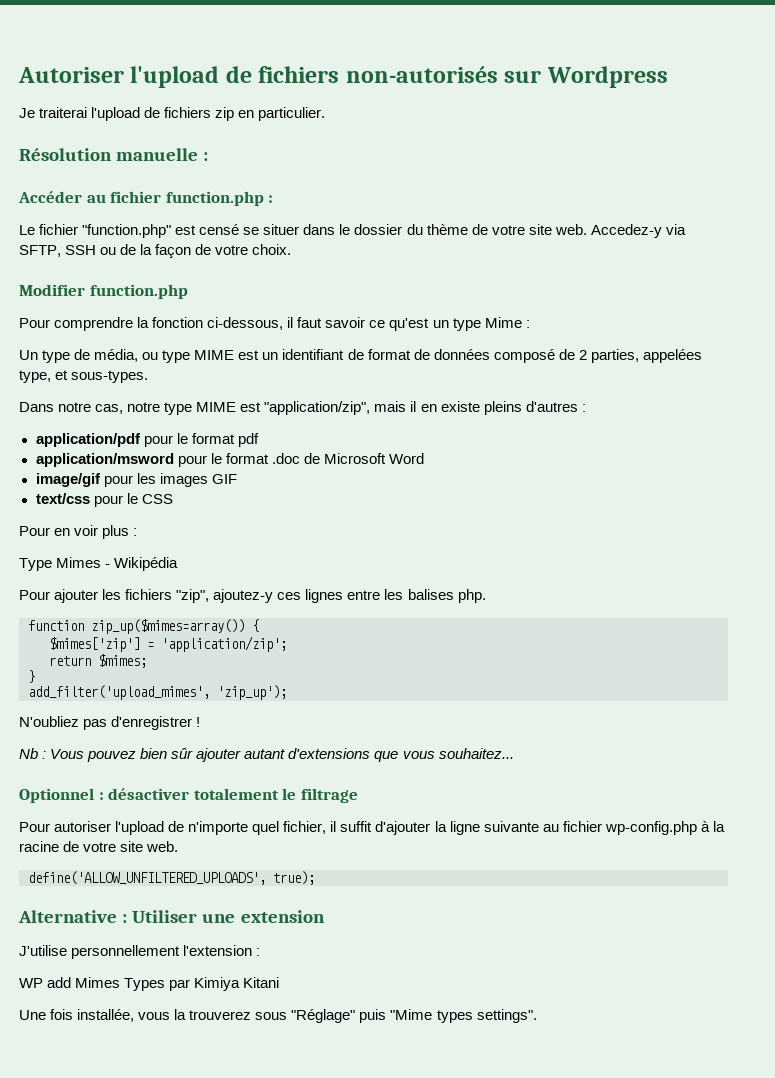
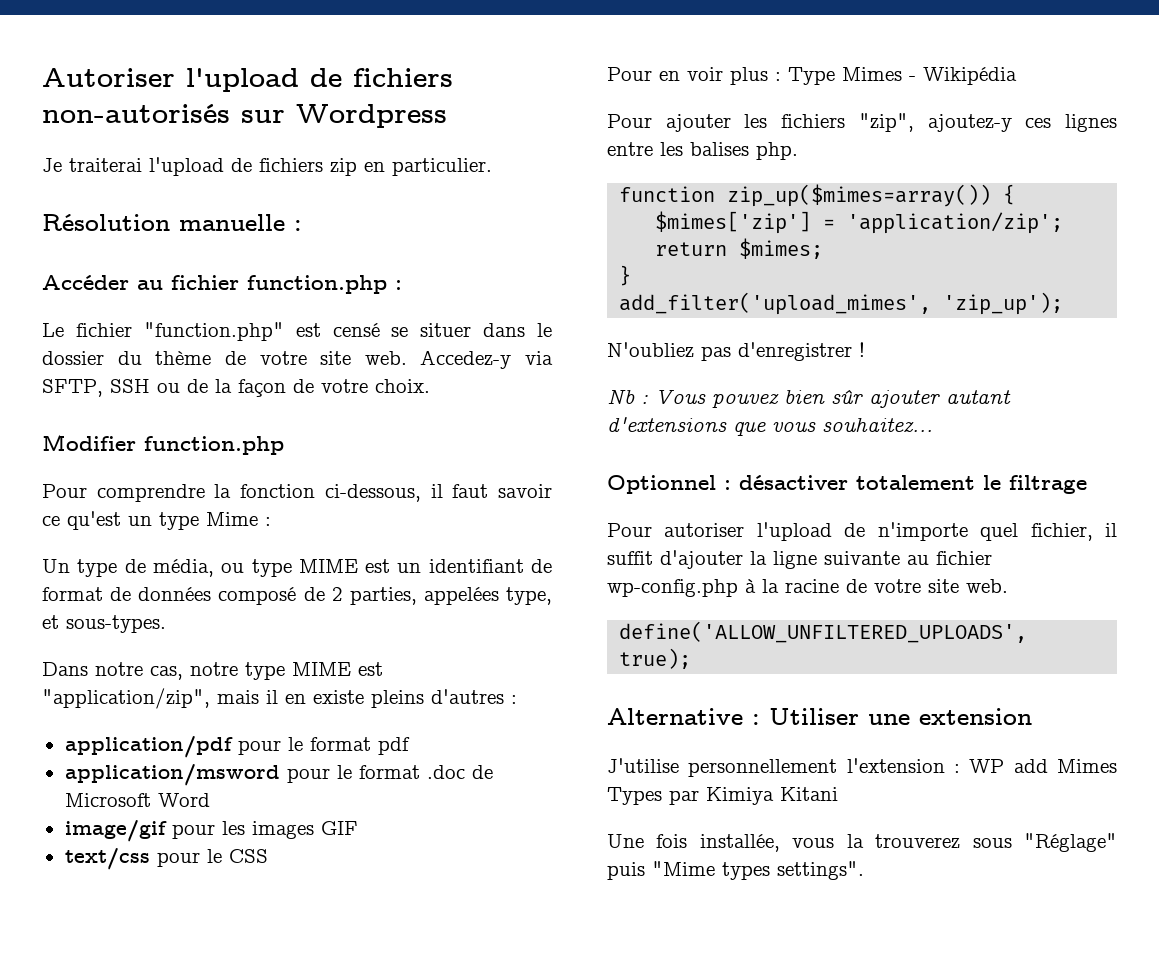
(138, 532) // -> (781, 76) none
(261, 952) // -> (960, 768) none

